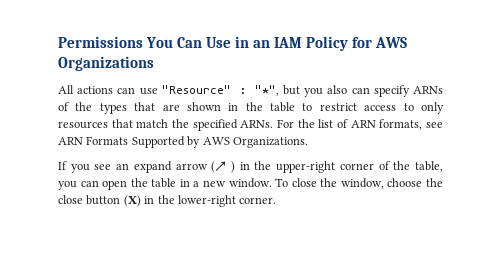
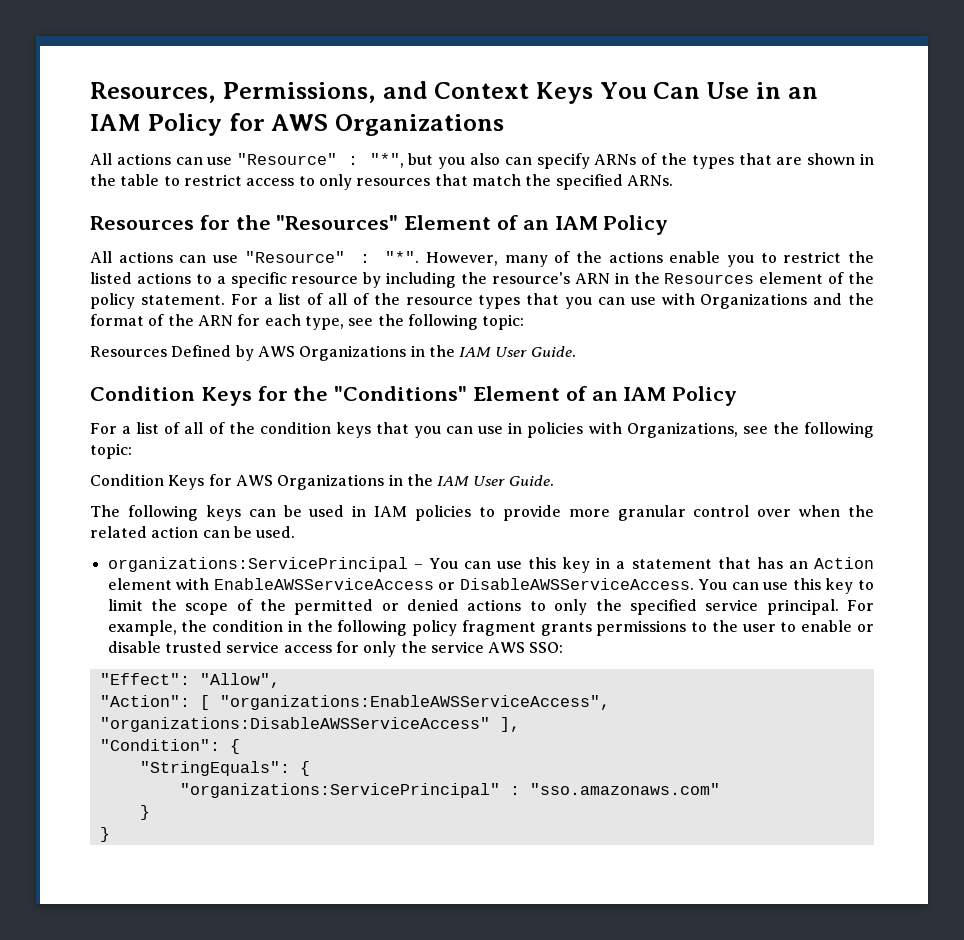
[58,36,143,48] Permissions -> [90,81,593,104] Resources, Permissions, and Context Keys
[277,119,444,130] [58,136,308,148] [58,161,444,173] [58,178,443,190] [58,195,277,207] For the list of ARN formats, see ARN Formats Supported by AWS Organizations. // If you see an expand arrow (↗ ) in the upper-right corner of the table, you can open the table in a new window. To close the window, choose the close button (X) in the lower-right corner. -> [90,215,669,235] [90,251,874,267] [90,272,874,288] [90,293,875,309] [90,314,525,330] [90,345,576,361] [90,386,738,406] [90,422,875,438] [90,443,132,459] [90,474,554,490] [90,505,874,521] [90,526,296,538] [107,557,875,573] [107,578,874,594] [107,599,875,615] [107,620,874,636] [107,641,564,657] [99,673,280,688] [99,695,610,710] [99,717,520,732] [99,739,240,754] [139,761,310,776] [179,783,720,798] [139,805,150,820] [99,827,110,842] // Resources for the "Resources" Element of an IAM Policy // All actions can use "Resource" : "*". However, many of the actions enable you to restrict the listed actions to a specific resource by including the resource's ARN in the Resources element of the policy statement. For a list of all of the resource types that you can use with Organizations and the format of the ARN for each type, see the following topic: // Resources Defined by AWS Organizations in the IAM User Guide. // Condition Keys for the "Conditions" Element of an IAM Policy // For a list of all of the condition keys that you can use in policies with Organizations, see the following topic: // Condition Keys for AWS Organizations in the IAM User Guide. // The following keys can be used in IAM policies to provide more granular control over when the related action can be used. // organizations:ServicePrincipal – You can use this key in a statement that has an Action element with EnableAWSServiceAccess or DisableAWSServiceAccess. You can use this key to limit the scope of the permitted or denied actions to only the specified service principal. For example, the condition in the following policy fragment grants permissions to the user to enable or disable trusted service access for only the service AWS SSO: // "Effect": "Allow", // "Action": [ "organizations:EnableAWSServiceAccess", "organizations:DisableAWSServiceAccess" ], // "Condition": { // "StringEquals": { // "organizations:ServicePrincipal" : "sso.amazonaws.com" // } // }

